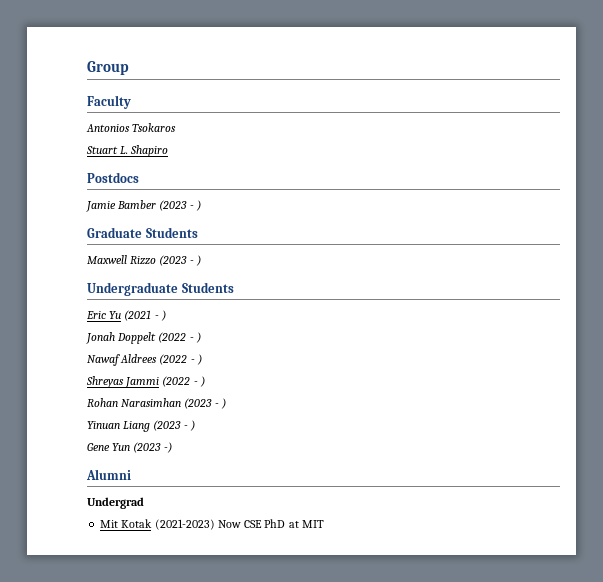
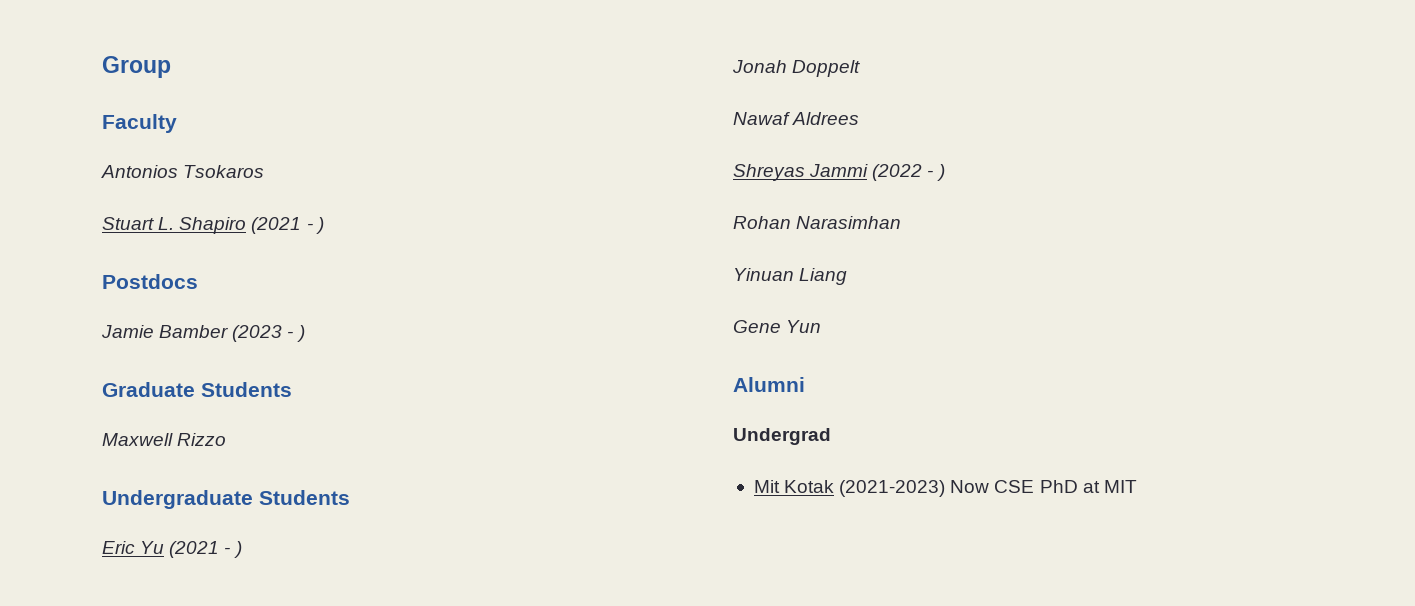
(169, 151) none -> [251,217,324,234] (2021 - )
[159,255,201,266] (2023 - ) -> (227, 439) none
[158,332,201,343] (2022 - ) -> (861, 68) none
[159,354,202,365] (2022 - ) -> (860, 118) none
[184,398,226,409] (2023 - ) -> (902, 222) none
[153,420,195,431] (2023 - ) -> (848, 276) none
[133,442,172,453] (2023 -) -> (822, 326) none

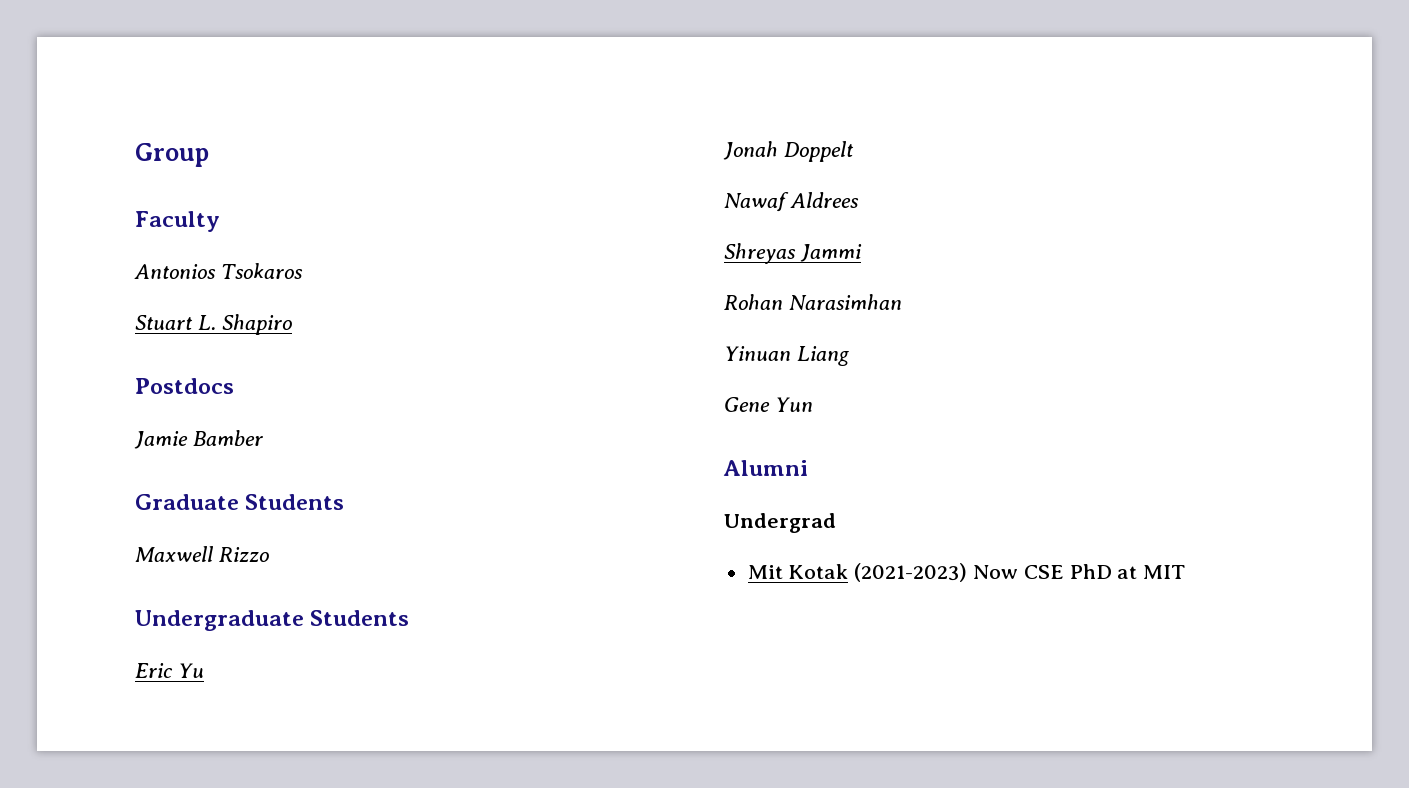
[251,217,324,234] (2021 - ) -> (292, 324) none
[232,325,305,342] (2023 - ) -> (263, 438) none
[169,541,242,558] (2021 - ) -> (204, 670) none
[872,164,945,181] (2022 - ) -> (862, 253) none

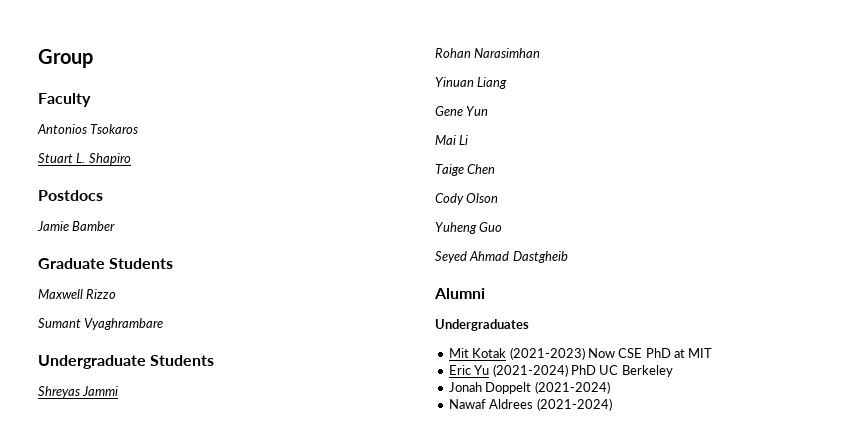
(269, 554) none -> [38,318,164,330] // Sumant Vyaghrambare
[135,663,204,678] [723,141,854,162] [724,192,859,212] // Eric Yu // Jonah Doppelt // Nawaf Aldrees -> (215, 360) none
(813, 404) none -> [435,135,469,145] [435,164,496,176] [435,193,499,205] [435,222,503,234] [435,251,568,263] // Mai Li // Taige Chen // Cody Olson // Yuheng Guo // Seyed Ahmad Dastgheib
[724,513,836,533] Undergrad -> [435,319,529,331] Undergraduates
(1186, 572) none -> [448,364,673,377] [448,381,610,394] [448,398,612,411] // Eric Yu (2021-2024) PhD UC Berkeley // Jonah Doppelt (2021-2024) // Nawaf Aldrees (2021-2024)

